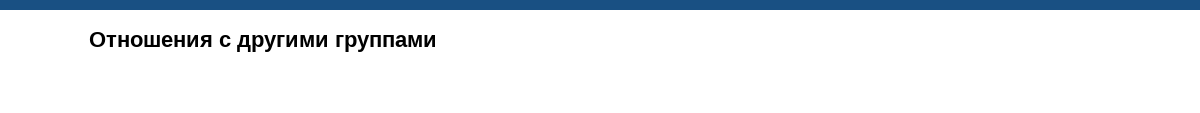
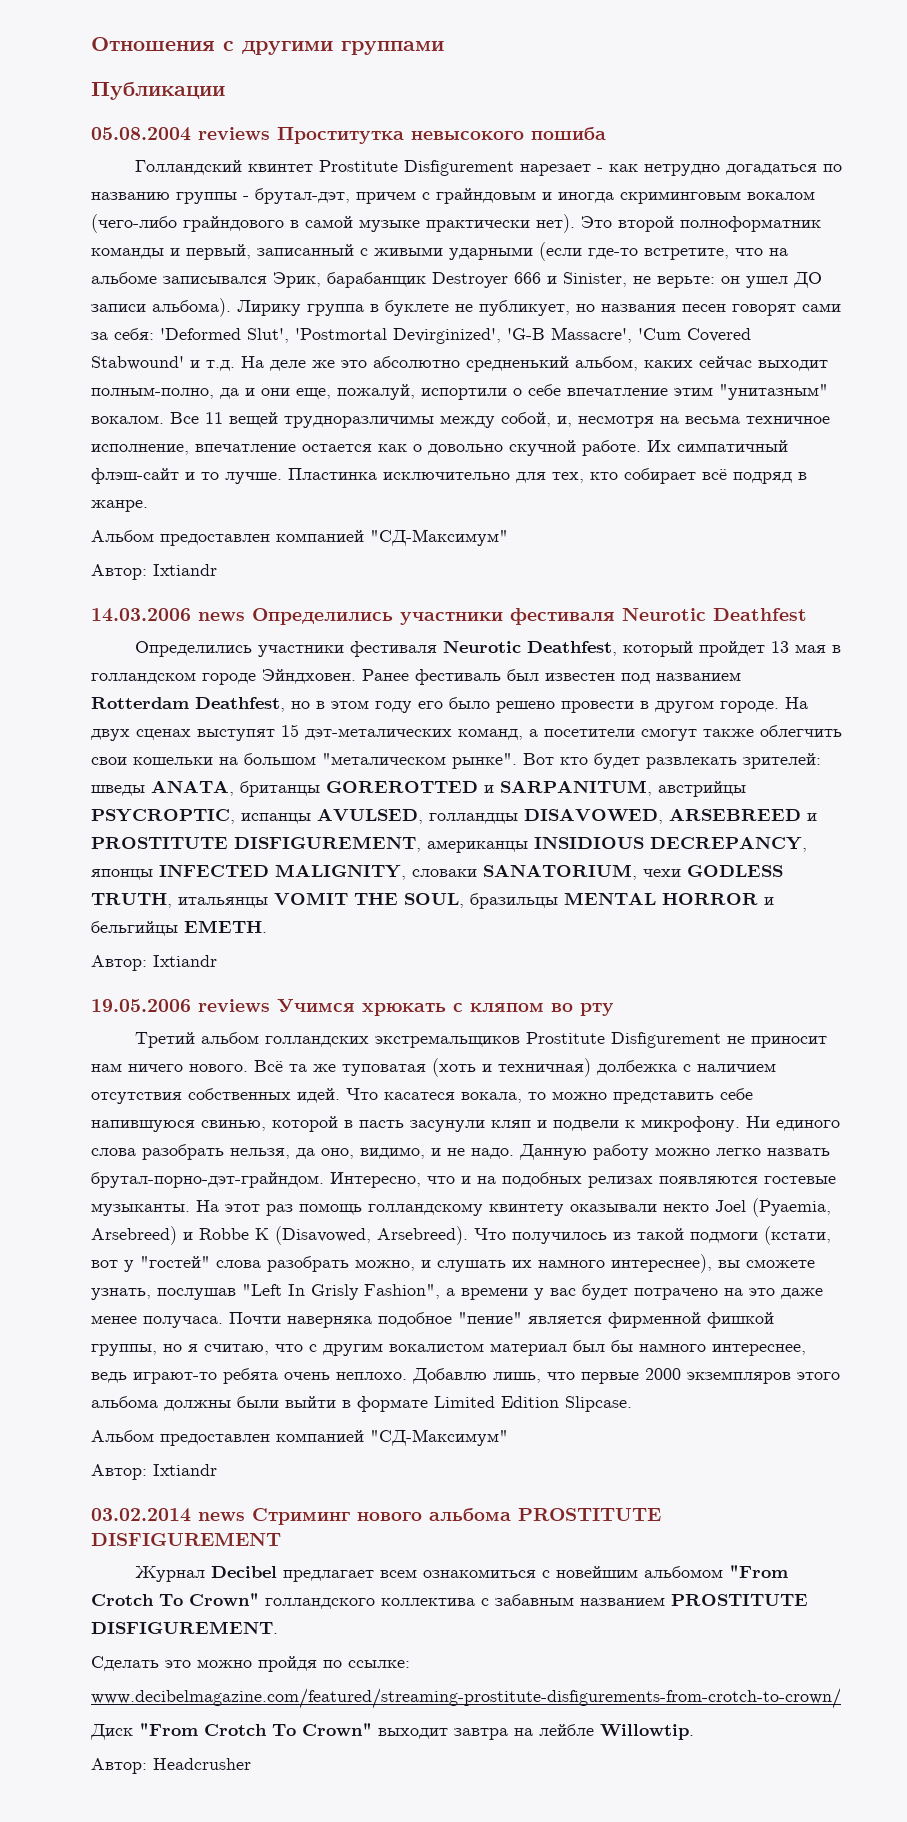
(437, 43) none -> [91,82,225,100] [91,127,606,144] [135,160,843,176] [91,188,815,204] [91,214,821,233] [91,242,788,261] [91,272,822,288] [91,298,841,317] [91,327,751,344] [91,356,828,372] [91,384,828,400] [91,412,830,428] [91,440,788,456] [91,468,807,484] [91,500,148,512] [91,529,508,546] [91,564,217,580] [91,608,807,625] [135,640,842,657] [91,669,741,685] [91,697,808,713] [91,724,842,741] [91,753,821,769] [91,780,746,797] [91,808,817,824] [91,836,807,853] [91,864,783,880] [91,892,774,909] [91,920,267,936] [91,955,217,971] [91,999,614,1016] [135,1032,828,1048] [91,1058,776,1077] [91,1088,753,1104] [91,1116,840,1132] [91,1144,830,1160] [91,1172,836,1188] [91,1198,831,1217] [91,1226,831,1245] [91,1254,815,1273] [91,1284,823,1300] [91,1312,774,1328] [91,1340,806,1356] [91,1368,840,1384] [91,1396,632,1412] [91,1429,508,1446] [91,1464,217,1480] [91,1508,661,1525] [91,1532,281,1546] [135,1565,789,1582] [91,1593,808,1609] [91,1621,278,1634] [91,1656,410,1672] [91,1688,841,1709] [90,1723,694,1740] [91,1758,251,1774] // Публикации // 05.08.2004 reviews Проститутка невысокого пошиба // Голландский квинтет Prostitute Disfigurement нарезает - как нетрудно догадаться по названию группы - брутал-дэт, причем с грайндовым и иногда скриминговым вокалом (чего-либо грайндового в самой музыке практически нет). Это второй полноформатник команды и первый, записанный с живыми ударными (если где-то встретите, что на альбоме записывался Эрик, барабанщик Destroyer 666 и Sinister, не верьте: он ушел ДО записи альбома). Лирику группа в буклете не публикует, но названия песен говорят сами за себя: 'Deformed Slut', 'Postmortal Devirginized', 'G-B Massacre', 'Cum Covered Stabwound' и т.д. На деле же это абсолютно средненький альбом, каких сейчас выходит полным-полно, да и они еще, пожалуй, испортили о себе впечатление этим "унитазным" вокалом. Все 11 вещей трудноразличимы между собой, и, несмотря на весьма техничное исполнение, впечатление остается как о довольно скучной работе. Их симпатичный флэш-сайт и то лучше. Пластинка исключительно для тех, кто собирает всё подряд в жанре. // Альбом предоставлен компанией "СД-Максимум" // Автор: Ixtiandr // 14.03.2006 news Определились участники фестиваля Neurotic Deathfest // Определились участники фестиваля Neurotic Deathfest, который пройдет 13 мая в голландском городе Эйндховен. Ранее фестиваль был известен под названием Rotterdam Deathfest, но в этом году его было решено провести в другом городе. На двух сценах выступят 15 дэт-металических команд, а посетители смогут также облегчить свои кошельки на большом "металическом рынке". Вот кто будет развлекать зрителей: шведы ANATA, британцы GOREROTTED и SARPANITUM, австрийцы PSYCROPTIC, испанцы AVULSED, голландцы DISAVOWED, ARSEBREED и PROSTITUTE DISFIGUREMENT, американцы INSIDIOUS DECREPANCY, японцы INFECTED MALIGNITY, словаки SANATORIUM, чехи GODLESS TRUTH, итальянцы VOMIT THE SOUL, бразильцы MENTAL HORROR и бельгийцы EMETH. // Автор: Ixtiandr // 19.05.2006 reviews Учимся хрюкать с кляпом во рту // Третий альбом голландских экстремальщиков Prostitute Disfigurement не приносит нам ничего нового. Всё та же туповатая (хоть и техничная) долбежка с наличием отсутствия собственных идей. Что касатеся вокала, то можно представить себе напившуюся свинью, которой в пасть засунули кляп и подвели к микрофону. Ни единого слова разобрать нельзя, да оно, видимо, и не надо. Данную работу можно легко назвать брутал-порно-дэт-грайндом. Интересно, что и на подобных релизах появляются гостевые музыканты. На этот раз помощь голландскому квинтету оказывали некто Joel (Pyaemia, Arsebreed) и Robbe K (Disavowed, Arsebreed). Что получилось из такой подмоги (кстати, вот у "гостей" слова разобрать можно, и слушать их намного интереснее), вы сможете узнать, послушав "Left In Grisly Fashion", а времени у вас будет потрачено на это даже менее получаса. Почти наверняка подобное "пение" является фирменной фишкой группы, но я считаю, что с другим вокалистом материал был бы намного интереснее, ведь играют-то ребята очень неплохо. Добавлю лишь, что первые 2000 экземпляров этого альбома должны были выйти в формате Limited Edition Slipcase. // Альбом предоставлен компанией "СД-Максимум" // Автор: Ixtiandr // 03.02.2014 news Стриминг нового альбома PROSTITUTE DISFIGUREMENT // Журнал Decibel предлагает всем ознакомиться с новейшим альбомом "From Crotch To Crown" голландского коллектива с забавным названием PROSTITUTE DISFIGUREMENT. // Сделать это можно пройдя по ссылке: // www.decibelmagazine.com/featured/streaming-prostitute-disfigurements-from-crotch-to-crown/ // Диск "From Crotch To Crown" выходит завтра на лейбле Willowtip. // Автор: Headcrusher

